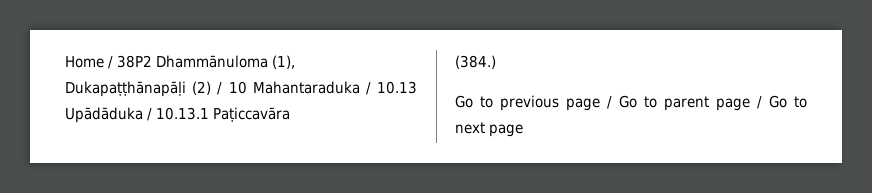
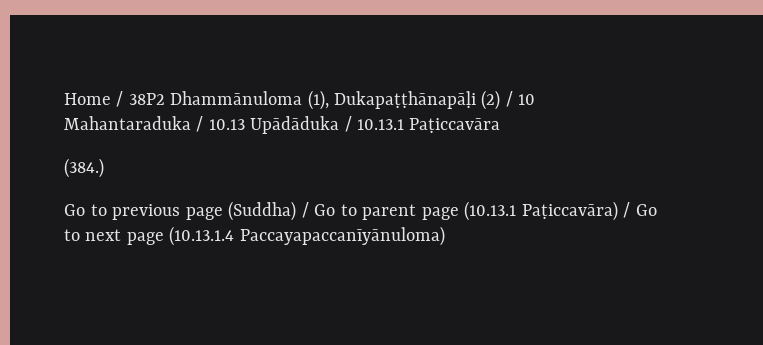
(600, 104) none -> [228,201,297,221] (Suddha)
(750, 104) none -> [464,201,618,221] (10.13.1 Paṭiccavāra)
(524, 130) none -> [169,226,445,246] (10.13.1.4 Paccayapaccanīyānuloma)

